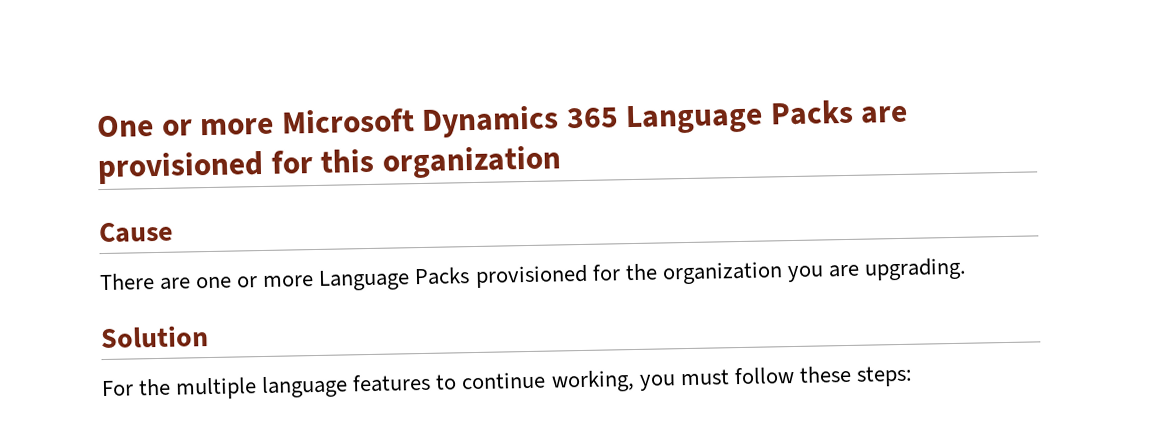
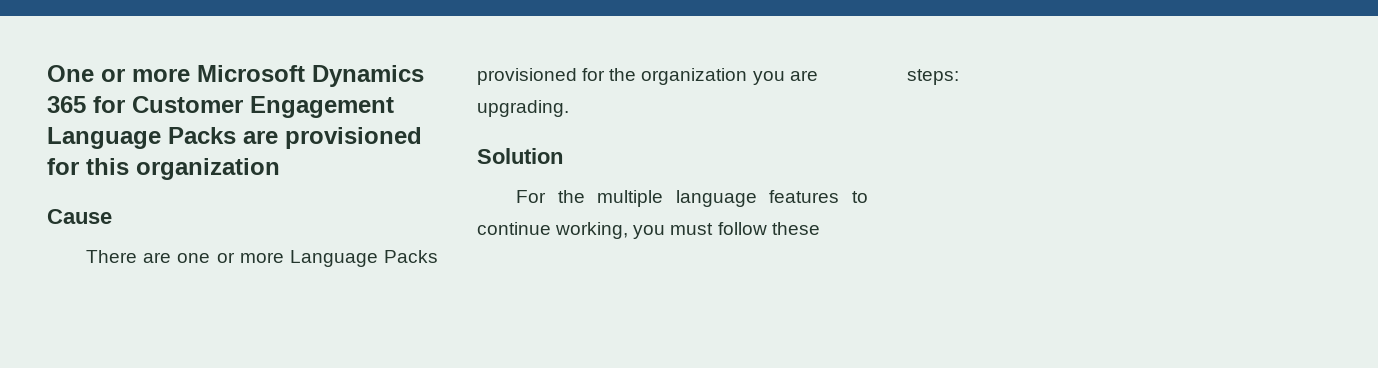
(619, 118) none -> [93,96,394,118] for Customer Engagement

